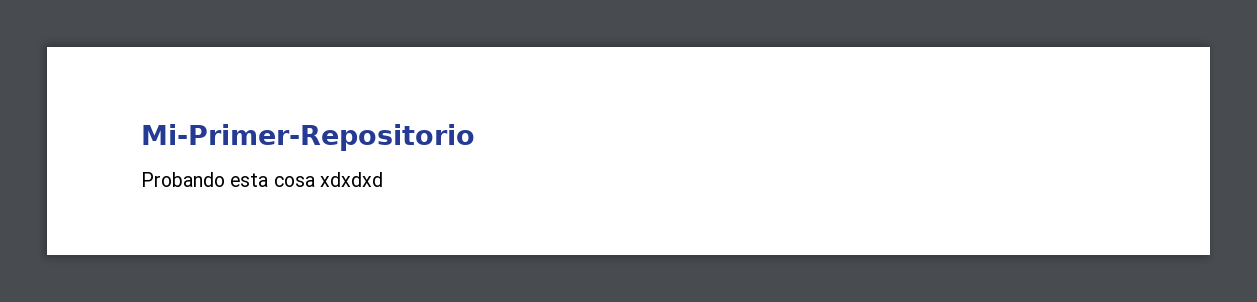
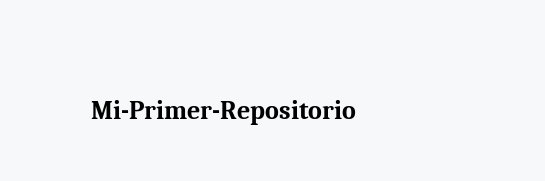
[141,172,383,187] // Probando esta cosa xdxdxd -> (356, 112) none

